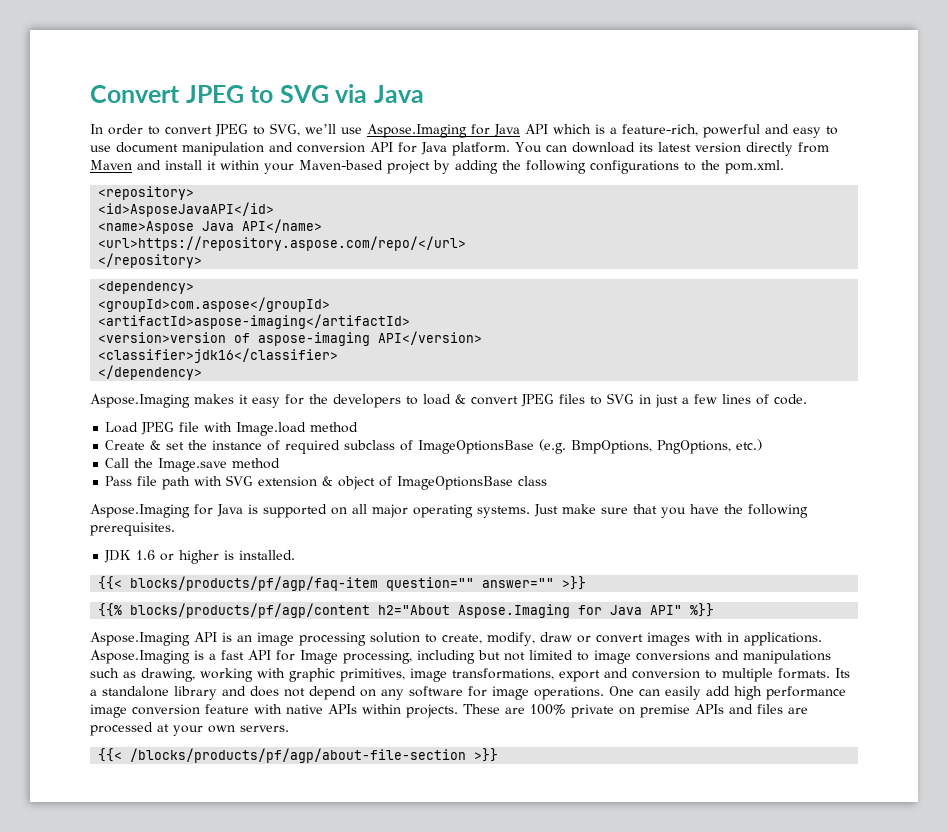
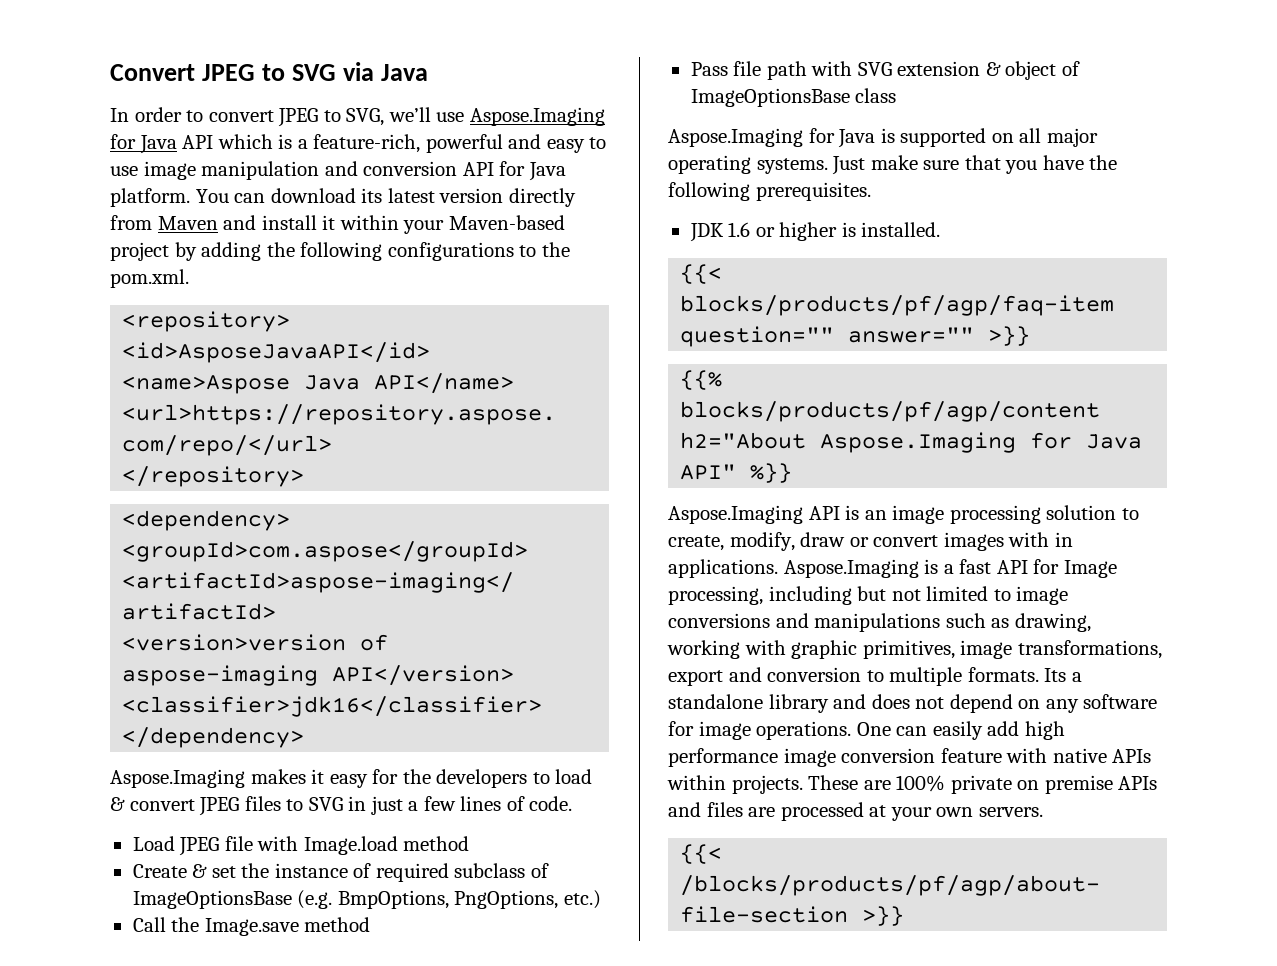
[116,142,178,153] document -> [143,161,196,180] image

